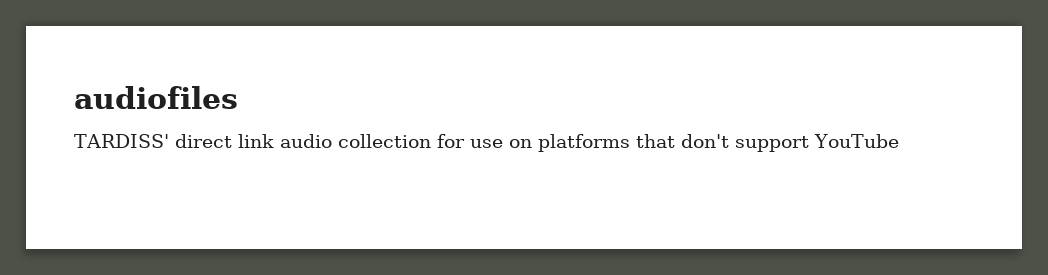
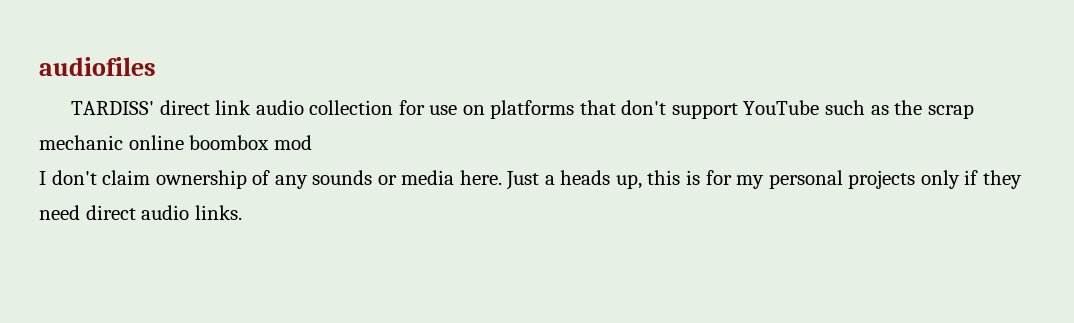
(899, 141) none -> [825,100,974,119] [39,135,312,150] [39,170,1022,190] [39,205,242,220] such as the scrap mechanic online boombox mod // I don't claim ownership of any sounds or media here. Just a heads up, this is for my personal projects only if they need direct audio links.

